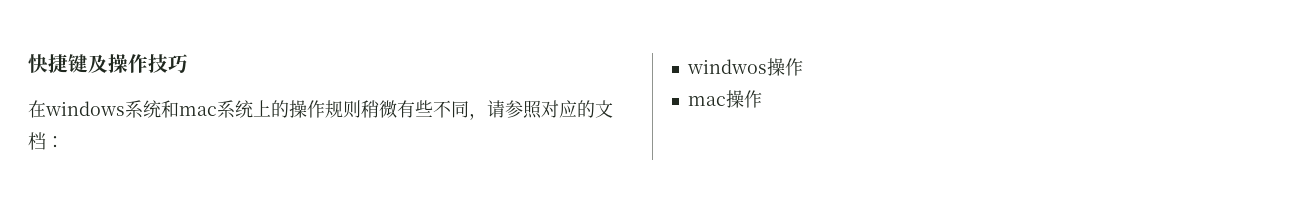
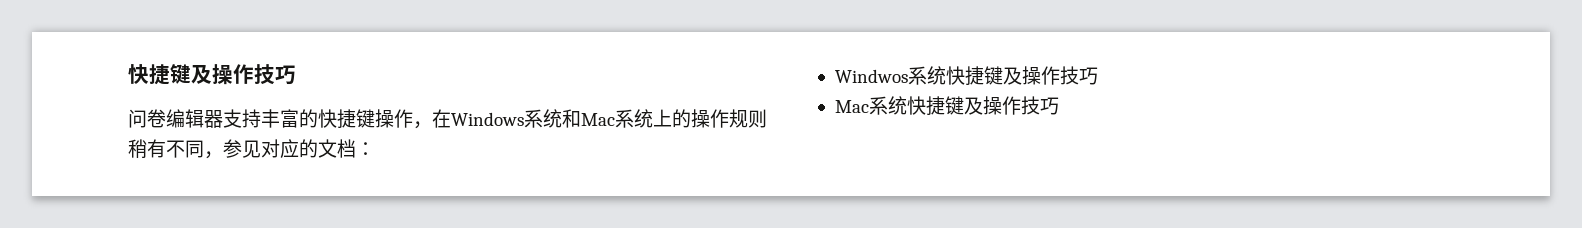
[28,54,188,74] [28,100,217,118] 快捷键及操作技巧 // 在windows系统和mac -> [128,64,296,85] [128,109,615,129] 快捷键及操作技巧 // 问卷编辑器支持丰富的快捷键操作，在Windows系统和Mac
[379,100,542,120] 微有些不同，请参照 -> [147,139,261,159] 有不同，参见
[686,58,803,76] [687,90,762,108] windwos操作 // mac操作 -> [834,66,1098,86] [834,96,1059,116] Windwos系统快捷键及操作技巧 // Mac系统快捷键及操作技巧

